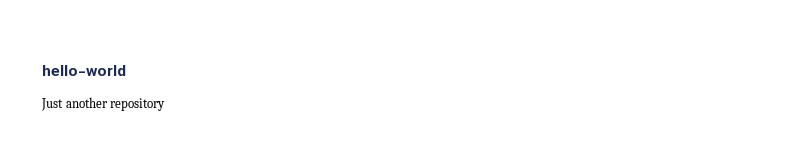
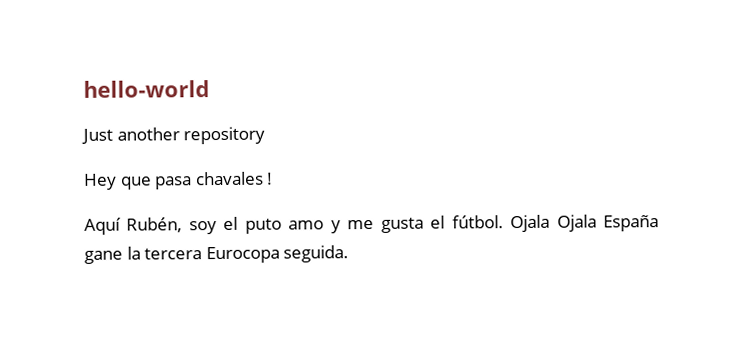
(166, 104) none -> [84,171,274,190] [84,214,659,235] [84,245,350,264] // Hey que pasa chavales ! // Aquí Rubén, soy el puto amo y me gusta el fútbol. Ojala Ojala España gane la tercera Eurocopa seguida.

